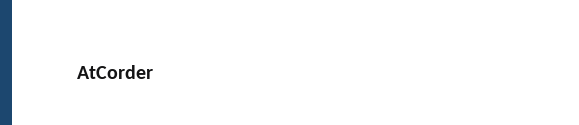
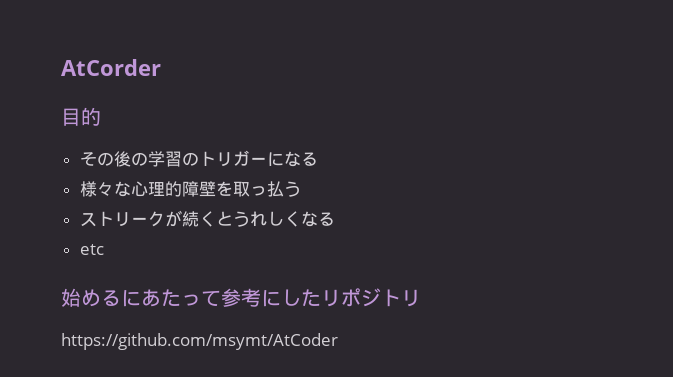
(153, 72) none -> [61,107,101,126] [79,150,318,167] [79,181,301,197] [79,210,335,227] [79,244,104,255] [61,288,421,307] [61,333,338,350] // 目的 // その後の学習のトリガーになる // 様々な心理的障壁を取っ払う // ストリークが続くとうれしくなる // etc // 始めるにあたって参考にしたリポジトリ // https://github.com/msymt/AtCoder

